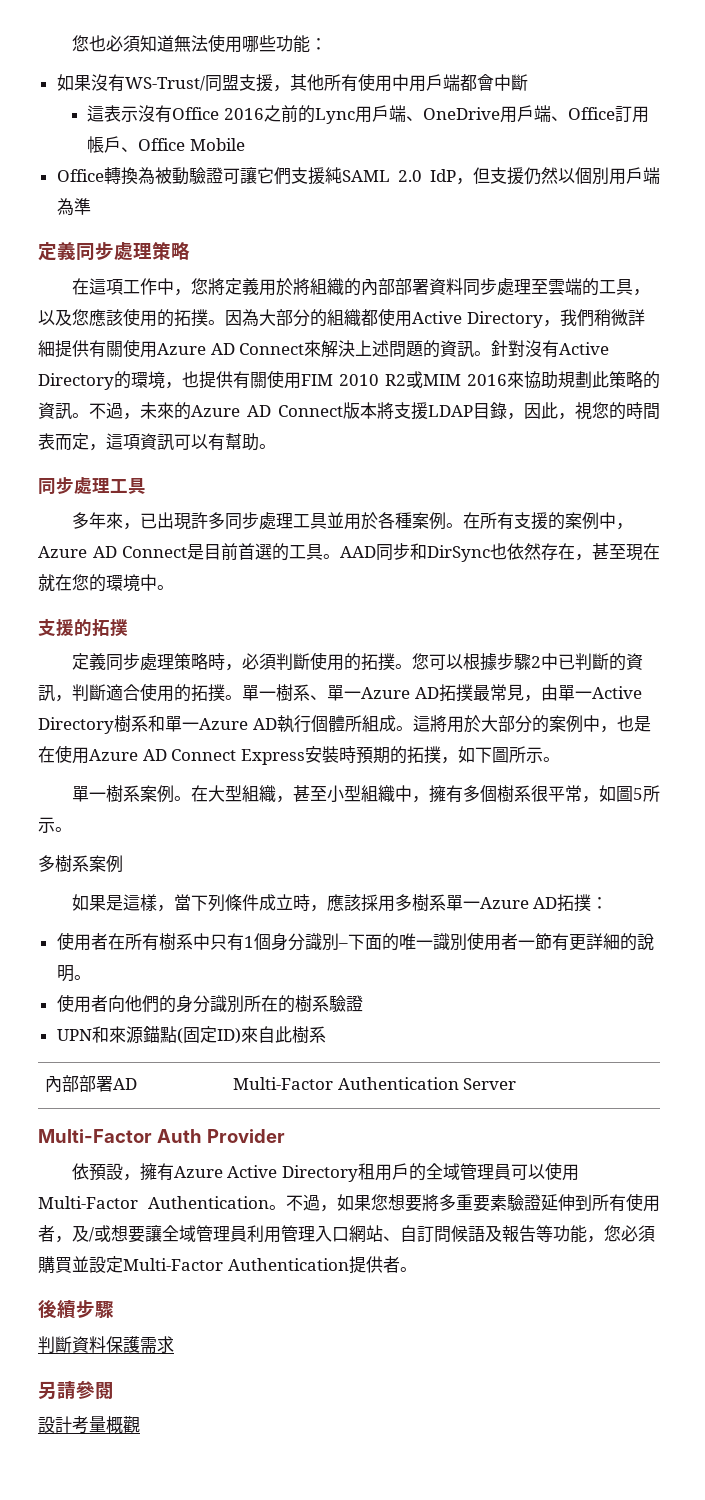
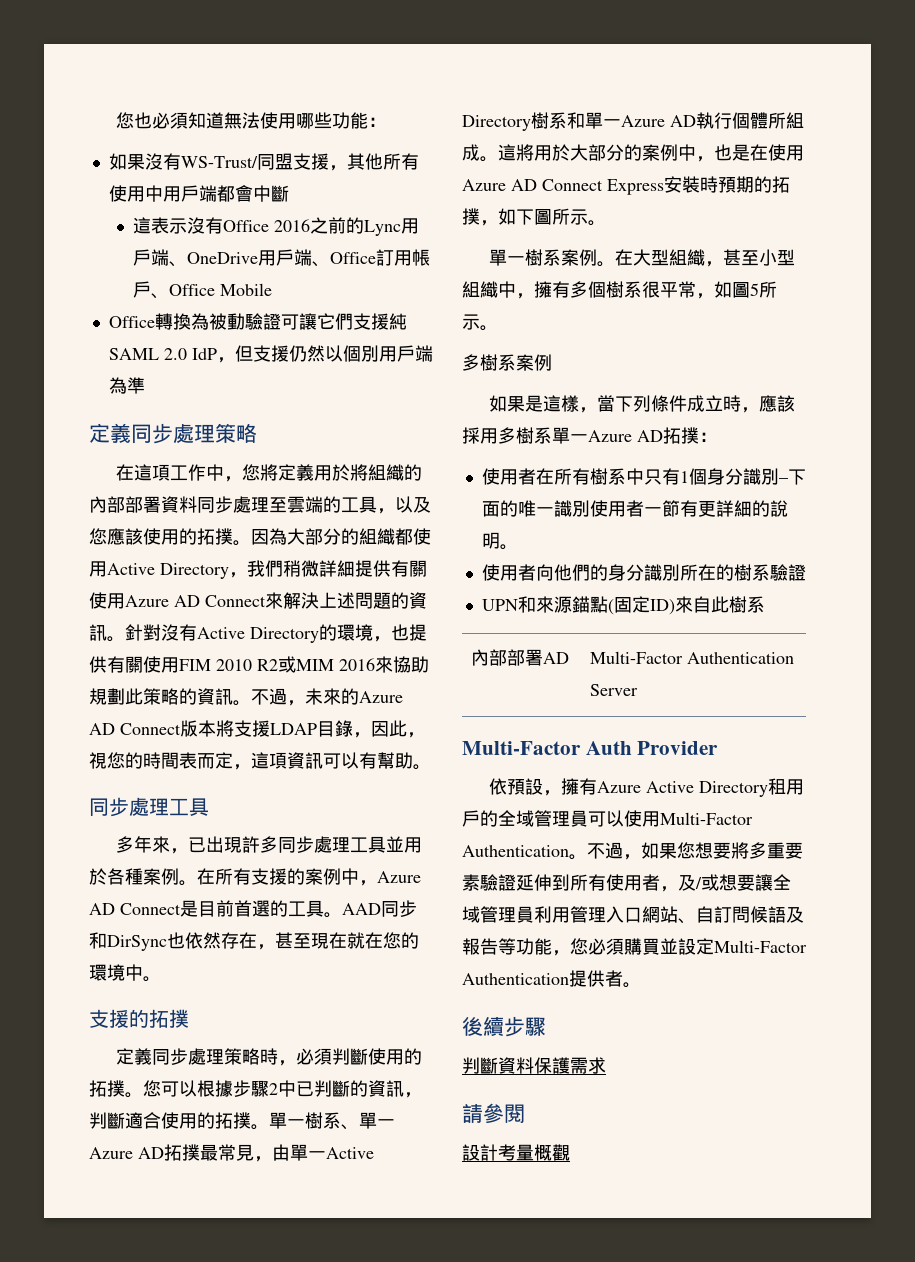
[38,1381,57,1400] 另 -> (606, 1065) none

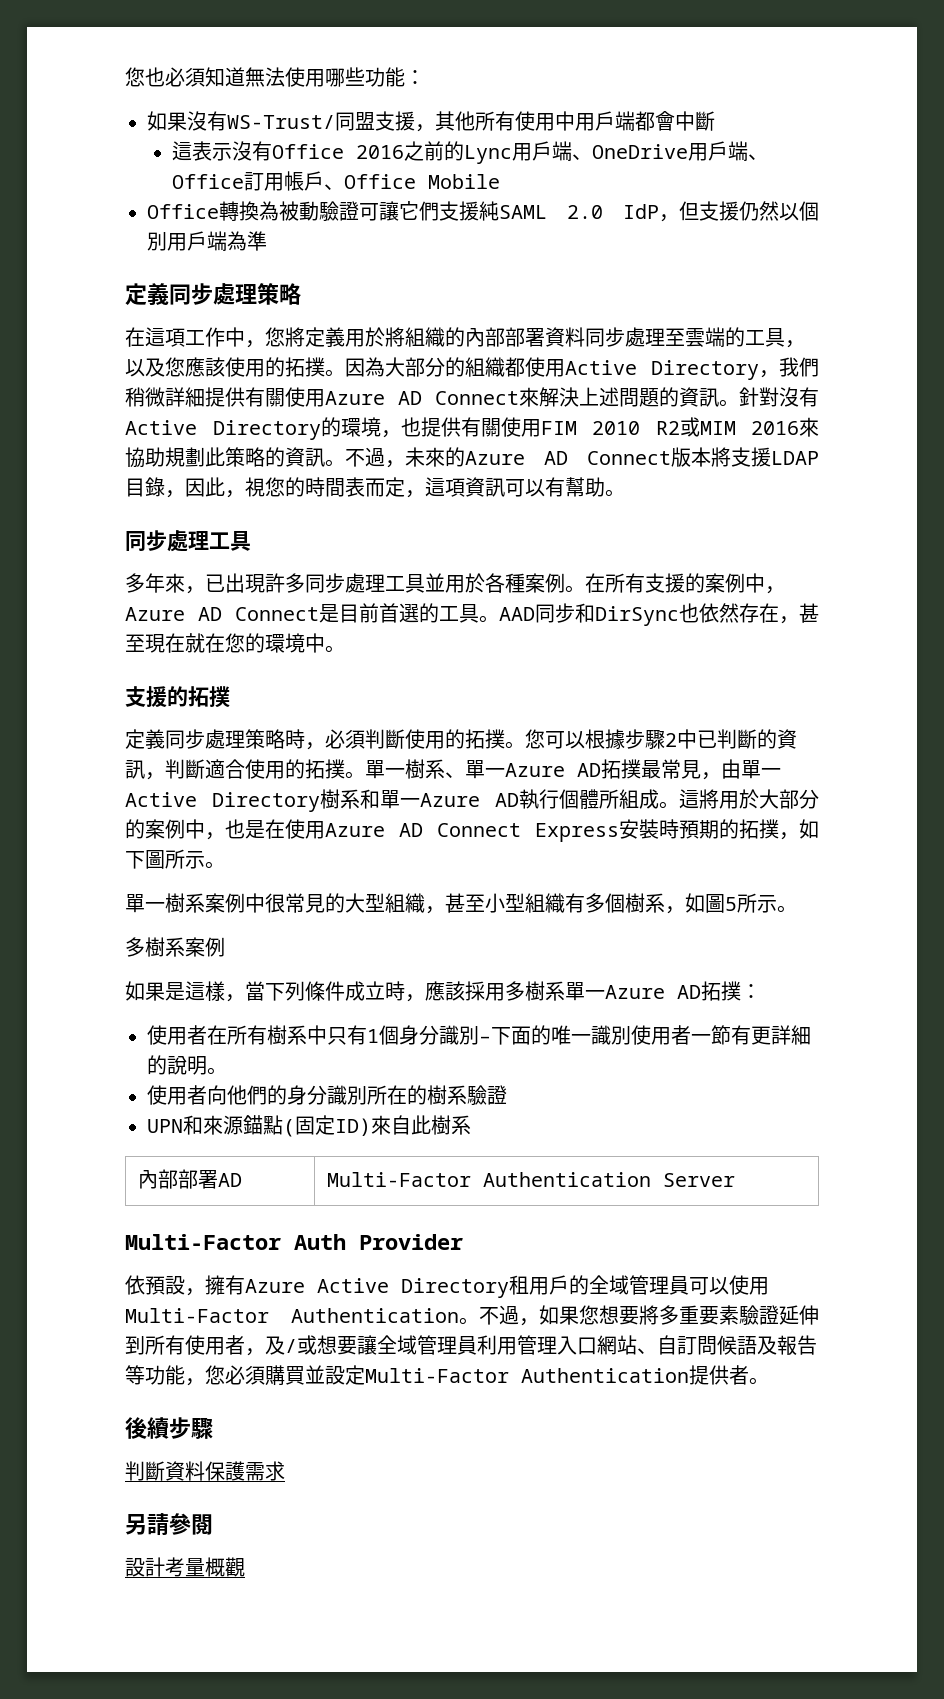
[596,249,633,267] 。在 -> [245,893,345,913] 中很常見的
[498,281,552,299] 中，擁 -> (565, 903) none
[642,281,696,298] 很平常 -> (665, 903) none
(606, 1065) none -> [125,1514,147,1535] 另

